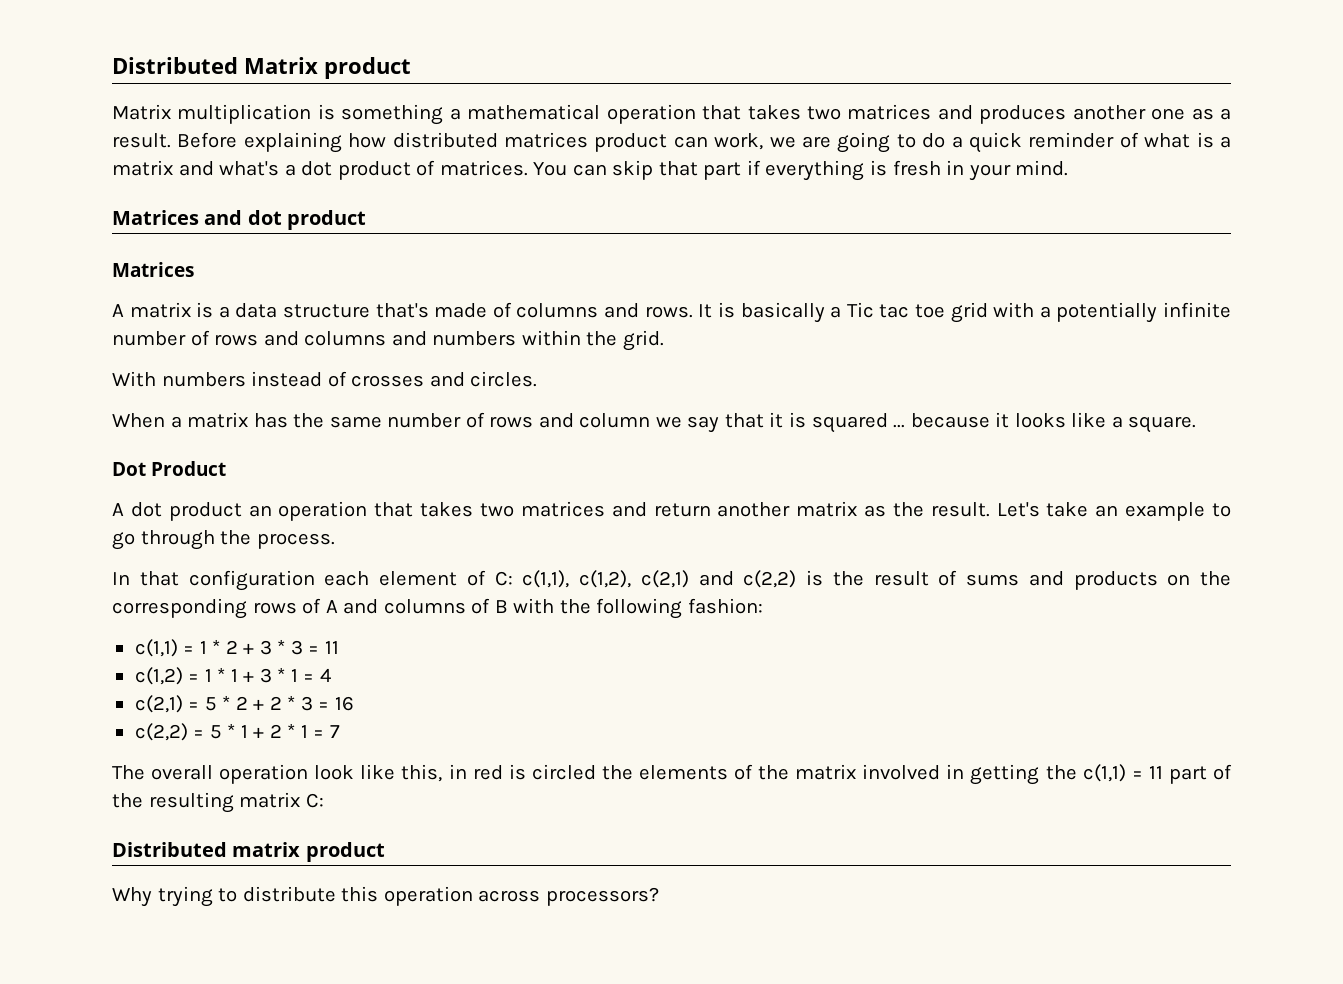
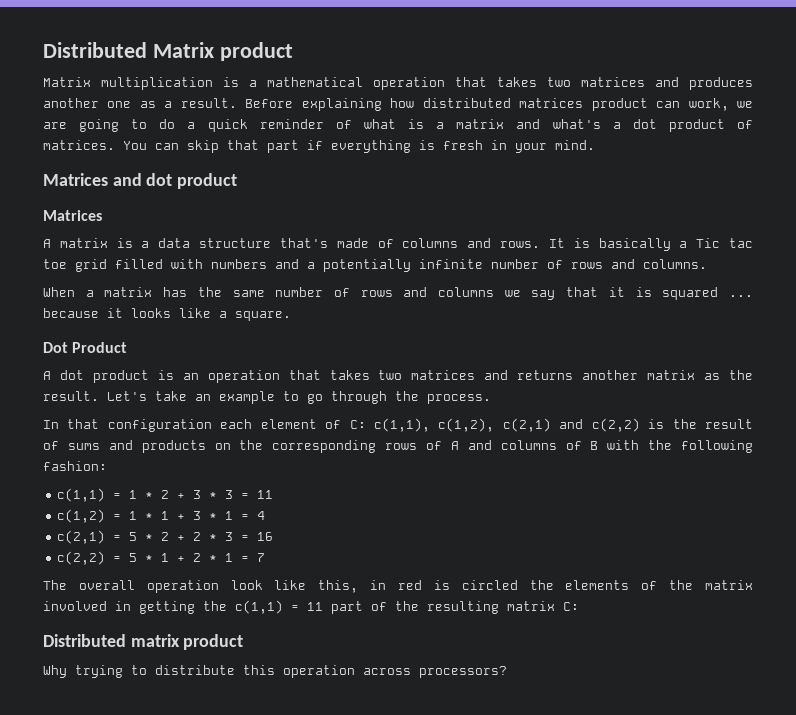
[341,104,444,125] something -> (239, 82) none
[993,302,1035,318] with -> [115,259,299,269] filled with numbers and
[304,330,664,351] [112,371,538,387] columns and numbers within the grid. // With numbers instead of crosses and circles. -> [643,259,707,269] columns.
[579,413,651,428] column -> [438,287,495,297] columns
(242, 511) none -> [157,370,174,380] is
[653,503,711,517] return -> [517,370,574,380] returns

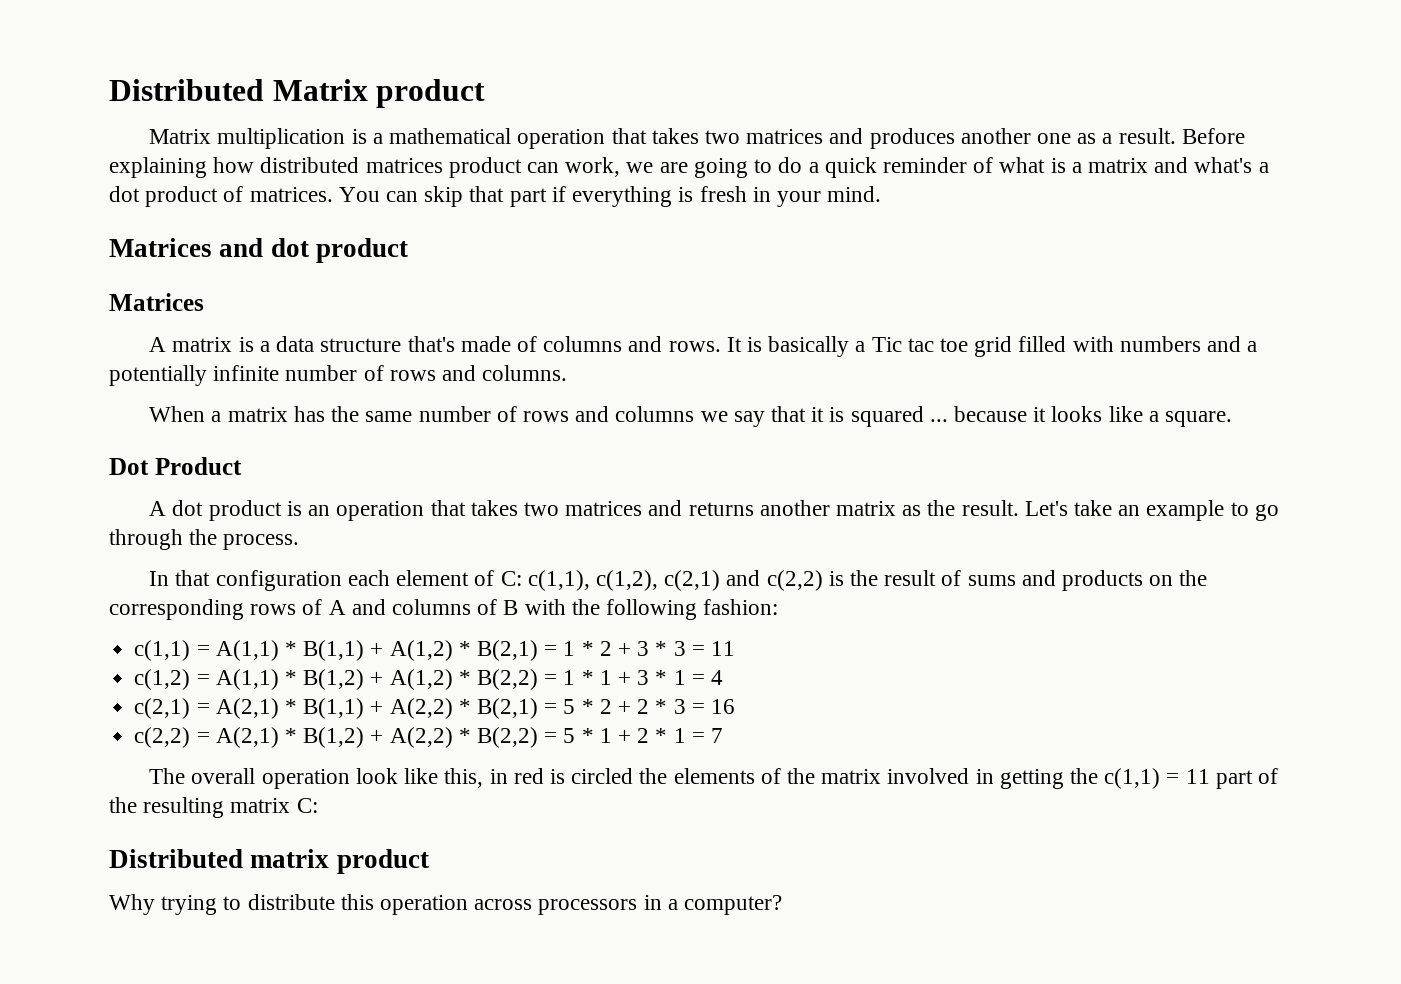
(122, 496) none -> [215,640,558,661] A(1,1) * B(1,1) + A(1,2) * B(2,1) =
(122, 517) none -> [215,669,558,690] A(1,1) * B(1,2) + A(1,2) * B(2,2) =
(122, 538) none -> [215,698,558,719] A(2,1) * B(1,1) + A(2,2) * B(2,1) =
(122, 559) none -> [215,727,558,748] A(2,1) * B(1,2) + A(2,2) * B(2,2) =
[419,666,507,678] processors? -> [538,895,783,915] processors in a computer?

